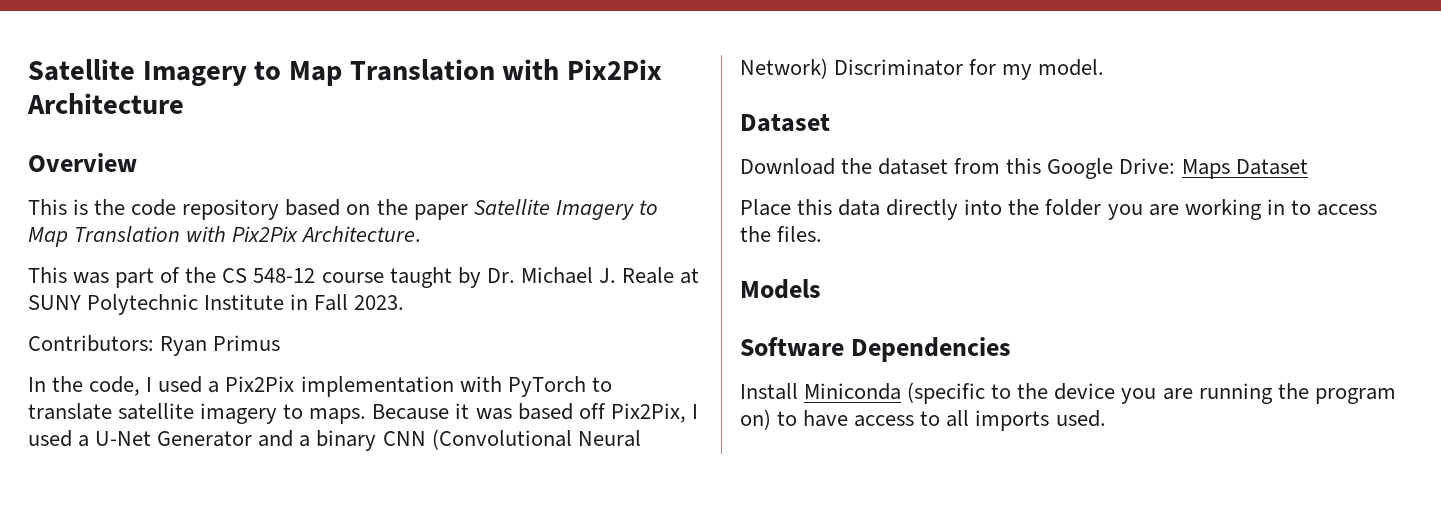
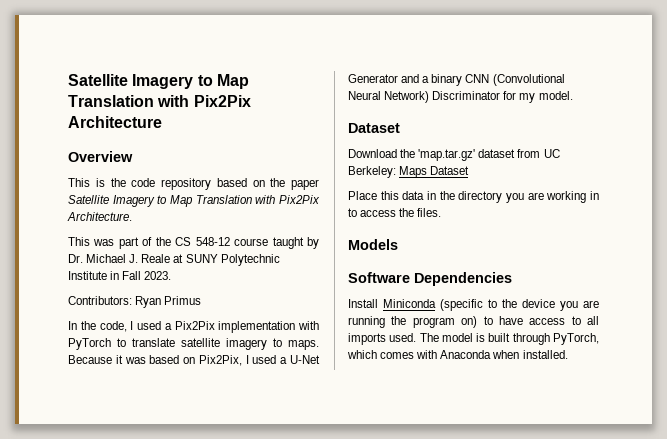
[578,403,606,419] off -> [183,357,196,364] on
(873, 166) none -> [418,149,476,161] 'map.tar.gz'
[1006,158,1176,179] this Google Drive: -> [543,149,560,158] [348,166,396,178] UC Berkeley:
[886,199,1102,220] directly into the folder -> [427,191,503,203] in the directory
(1106, 418) none -> [419,333,599,345] [347,350,568,359] The model is built through PyTorch, which comes with Anaconda when installed.

